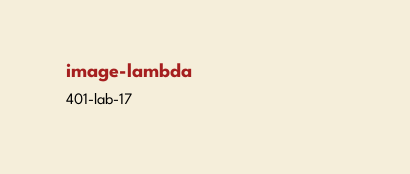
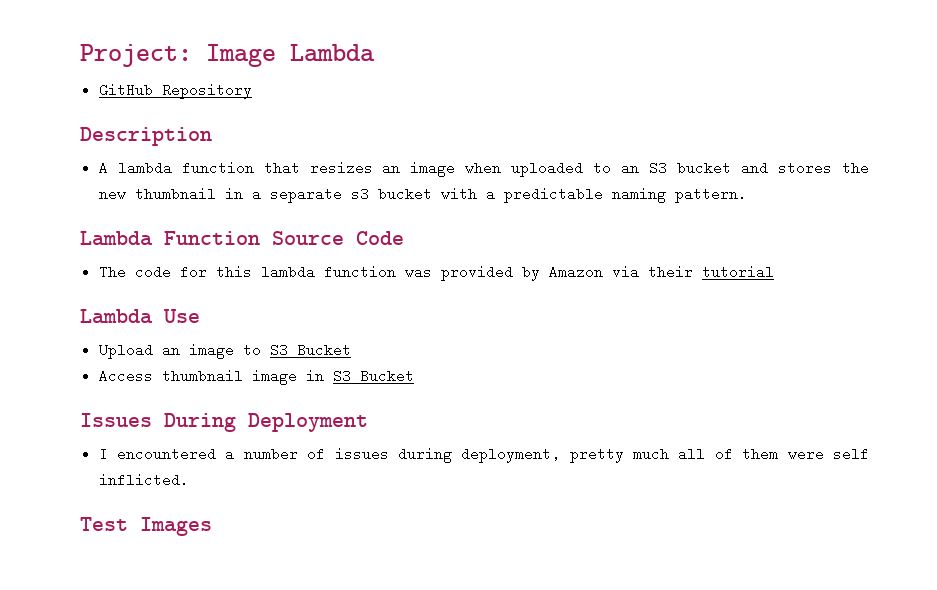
[66,63,192,82] [66,93,132,105] image-lambda // 401-lab-17 -> [80,44,375,67] [98,83,252,99] [80,127,212,146] [98,161,870,177] [98,187,747,203] [80,231,404,246] [98,265,774,281] [80,309,200,324] [98,343,351,359] [98,369,414,385] [80,413,368,432] [98,447,869,463] [98,473,189,487] [80,517,212,536] Project: Image Lambda // GitHub Repository // Description // A lambda function that resizes an image when uploaded to an S3 bucket and stores the new thumbnail in a separate s3 bucket with a predictable naming pattern. // Lambda Function Source Code // The code for this lambda function was provided by Amazon via their tutorial // Lambda Use // Upload an image to S3 Bucket // Access thumbnail image in S3 Bucket // Issues During Deployment // I encountered a number of issues during deployment, pretty much all of them were self inflicted. // Test Images

